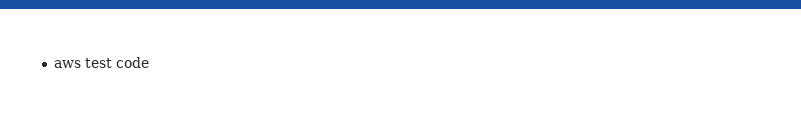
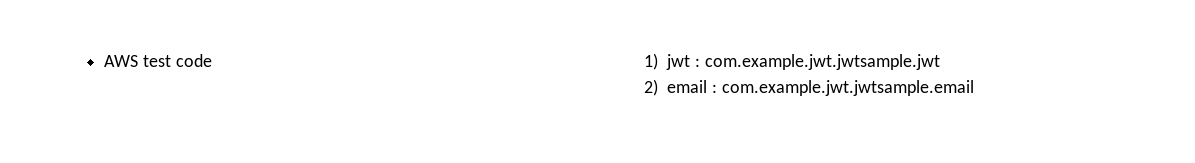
[53,60,81,68] aws -> [104,55,139,67] AWS
(149, 62) none -> [644,53,940,70] [644,79,974,96] // 1) jwt : com.example.jwt.jwtsample.jwt // 2) email : com.example.jwt.jwtsample.email

